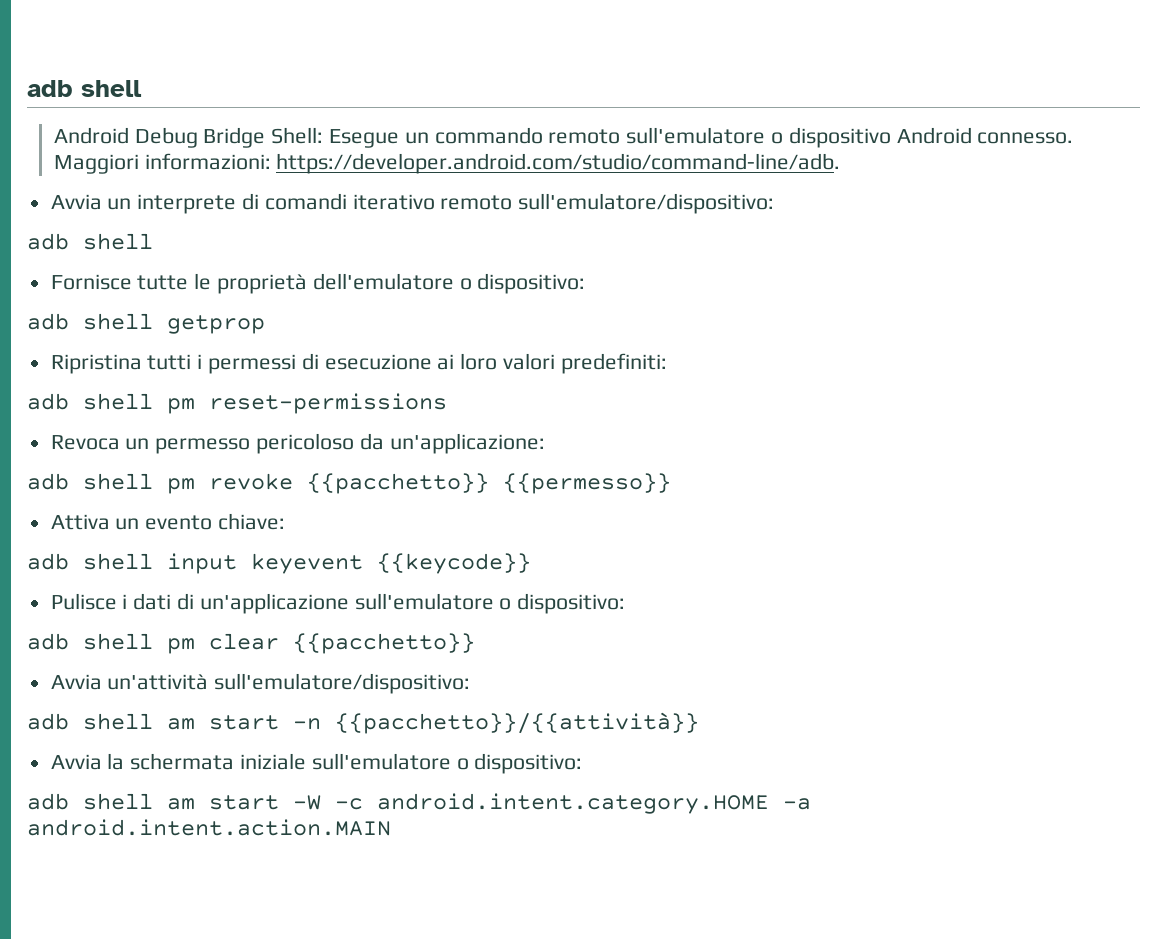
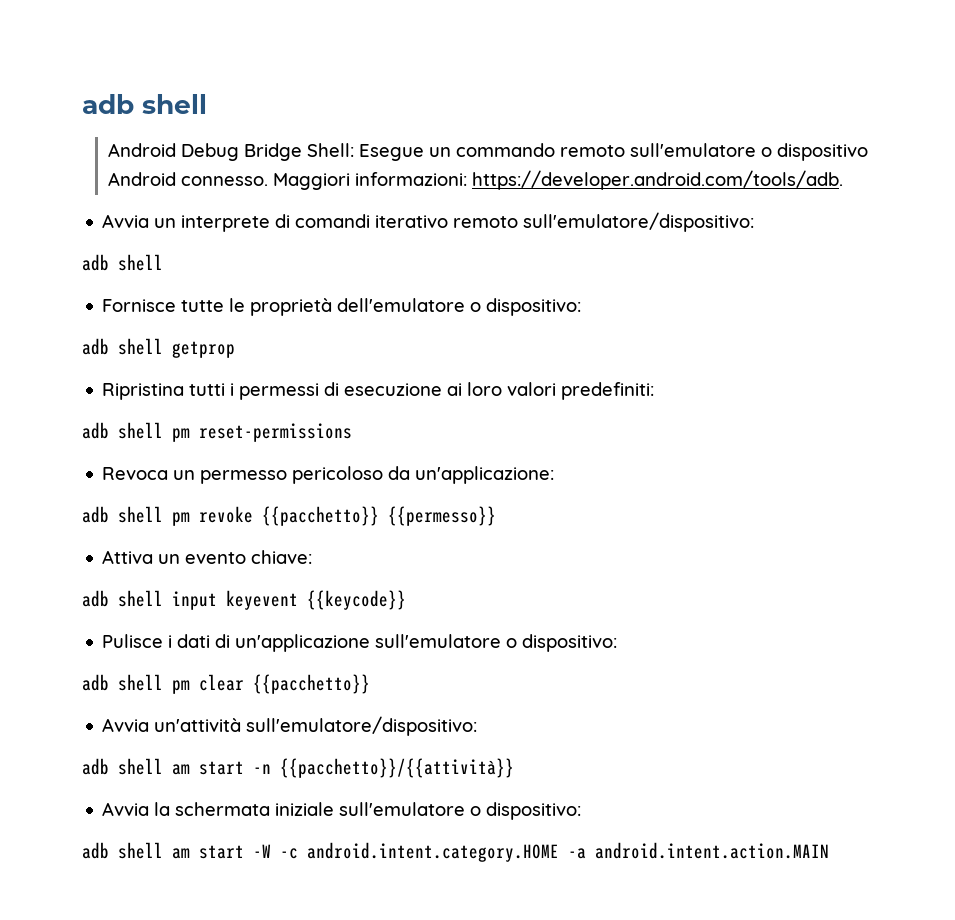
[276,153,841,174] https://developer.android.com/studio/command-line/adb. -> [471,170,843,190] https://developer.android.com/tools/adb.

